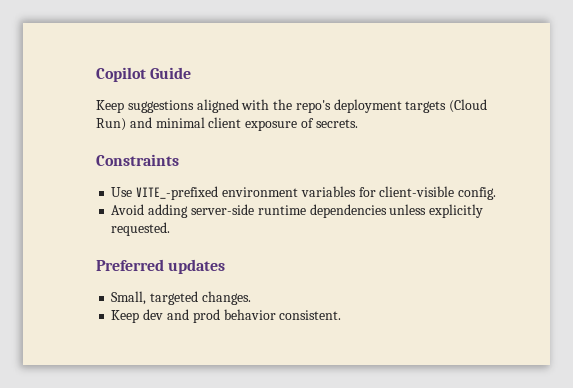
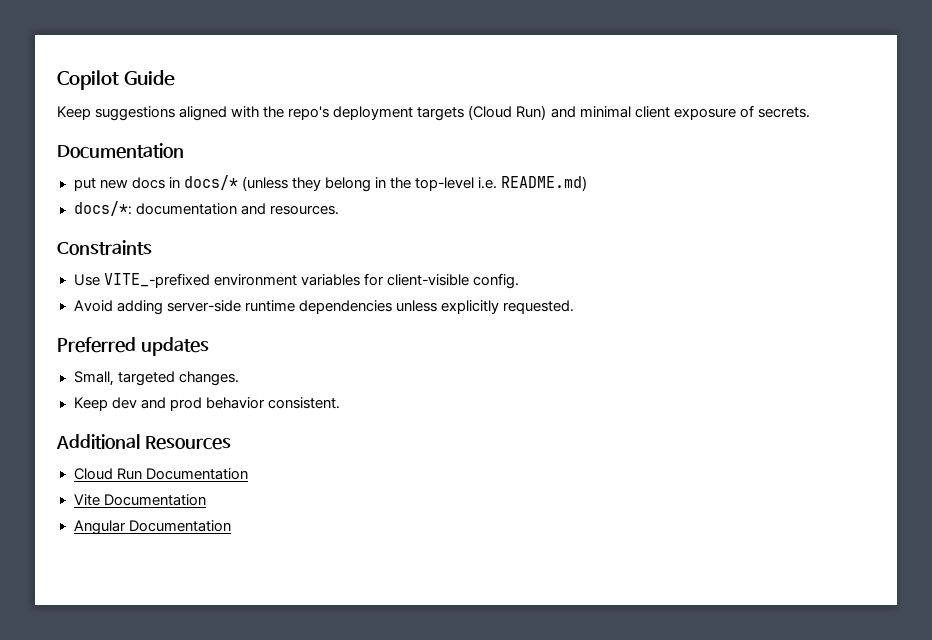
(358, 123) none -> [57,143,184,159] [73,175,588,192] [73,201,339,216] // Documentation // put new docs in docs/* (unless they belong in the top-level i.e. README.md) // docs/*: documentation and resources.
(342, 315) none -> [56,434,231,450] [73,468,248,480] [73,494,206,506] [73,520,231,535] // Additional Resources // Cloud Run Documentation // Vite Documentation // Angular Documentation

